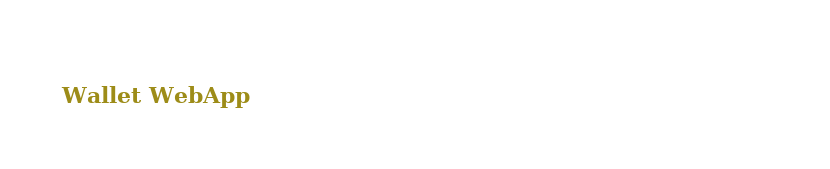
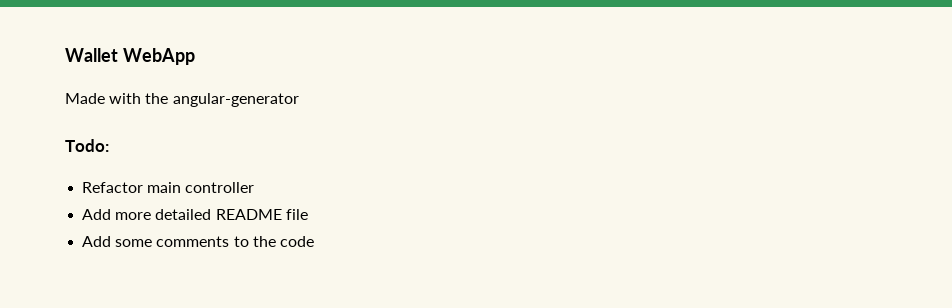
(250, 97) none -> [65,93,299,107] [65,139,109,152] [82,182,255,193] [82,209,308,220] [82,236,314,247] // Made with the angular-generator // Todo: // Refactor main controller // Add more detailed README file // Add some comments to the code

